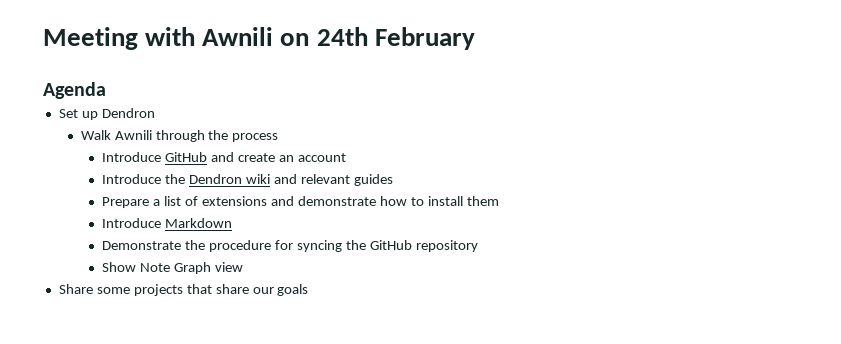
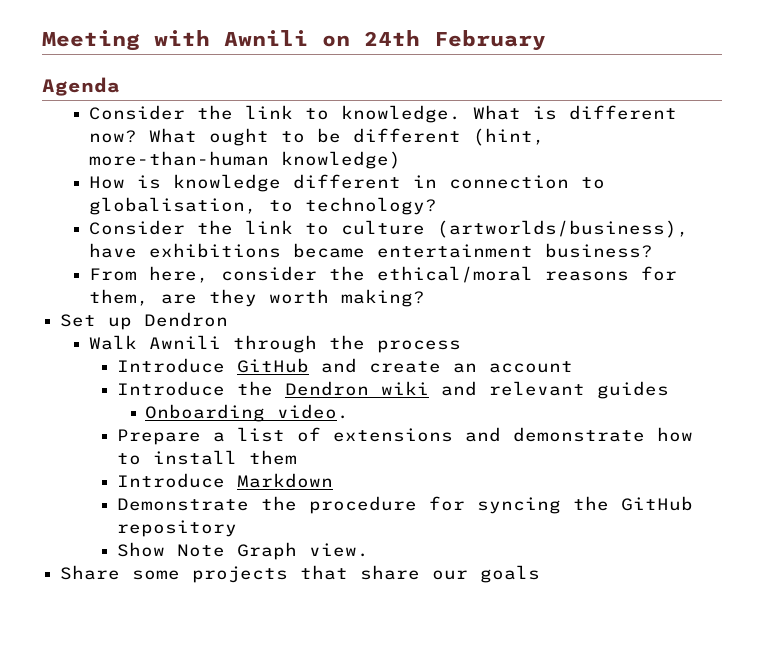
(106, 90) none -> [88,105,677,123] [88,128,545,146] [88,151,401,169] [88,174,605,192] [88,197,437,215] [88,220,689,238] [88,243,653,258] [88,266,677,283] [88,289,425,307] // Consider the link to knowledge. What is different now? What ought to be different (hint, more-than-human knowledge) // How is knowledge different in connection to globalisation, to technology? // Consider the link to culture (artworlds/business), have exhibitions became entertainment business? // From here, consider the ethical/moral reasons for them, are they worth making?
(393, 180) none -> [145,404,350,422] // Onboarding video.
[215,262,244,272] view -> [309,543,370,557] view.

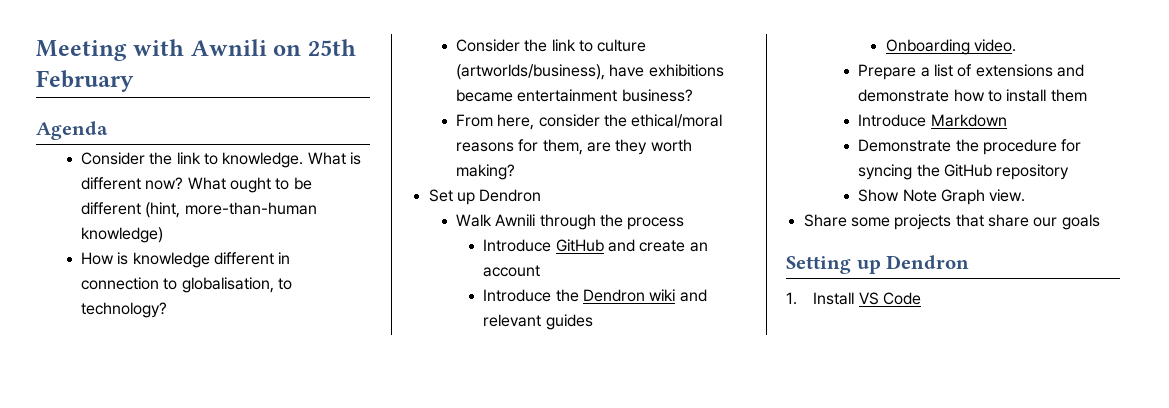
[364,30,420,46] 24th -> [307,39,356,56] 25th
(541, 574) none -> [786,255,970,274] [786,292,922,305] // Setting up Dendron // 1. Install VS Code

